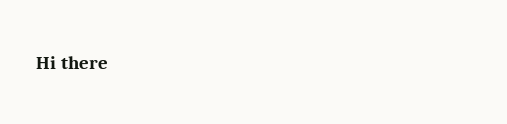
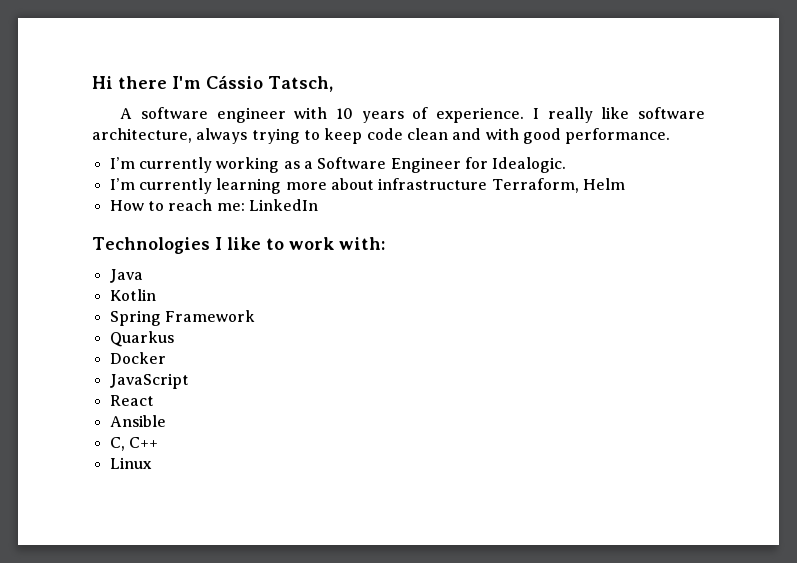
(108, 62) none -> [172,75,333,92] [120,107,705,123] [92,128,671,144] [109,157,567,173] [109,178,625,194] [109,199,318,211] [92,237,385,254] [109,269,143,283] [109,289,156,301] [109,310,255,326] [109,331,174,347] [109,352,166,364] [109,373,189,389] [109,395,154,406] [109,415,166,427] [109,437,158,451] [109,457,152,469] I'm Cássio Tatsch, // A software engineer with 10 years of experience. I really like software architecture, always trying to keep code clean and with good performance. // I’m currently working as a Software Engineer for Idealogic. // I’m currently learning more about infrastructure Terraform, Helm // How to reach me: LinkedIn // Technologies I like to work with: // Java // Kotlin // Spring Framework // Quarkus // Docker // JavaScript // React // Ansible // C, C++ // Linux

